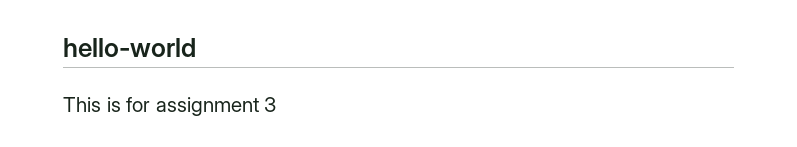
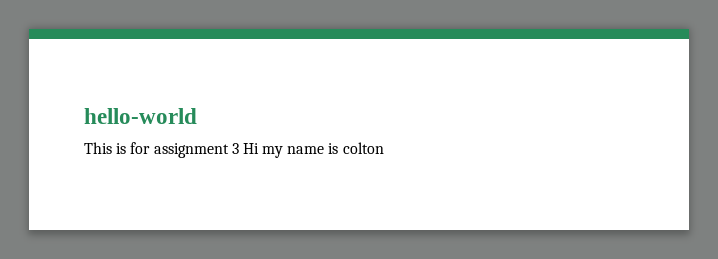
(277, 104) none -> [242,142,384,158] Hi my name is colton

